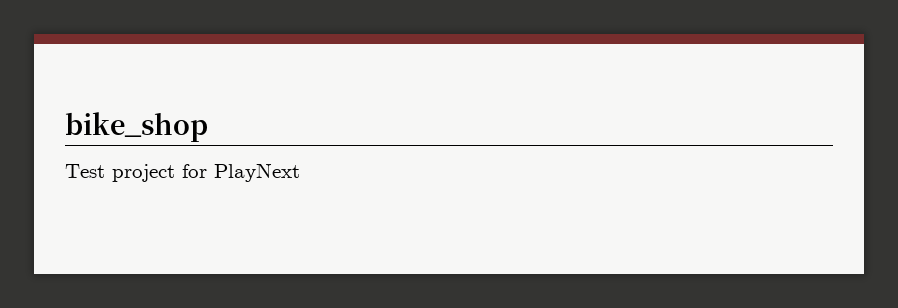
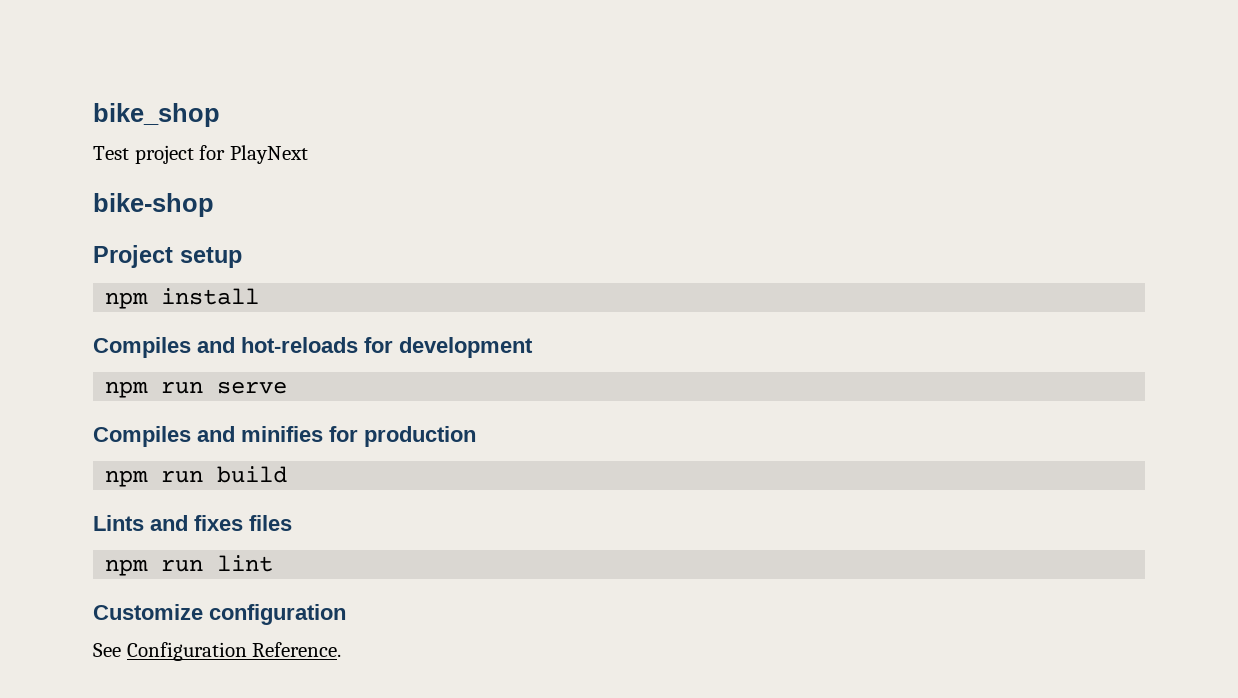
(300, 172) none -> [93,193,214,217] [93,245,242,268] [105,288,260,309] [93,337,533,358] [105,381,288,398] [93,426,476,447] [105,466,288,487] [93,515,292,531] [105,555,274,576] [93,604,346,625] [93,642,342,661] // bike-shop // Project setup // npm install // Compiles and hot-reloads for development // npm run serve // Compiles and minifies for production // npm run build // Lints and fixes files // npm run lint // Customize configuration // See Configuration Reference.

